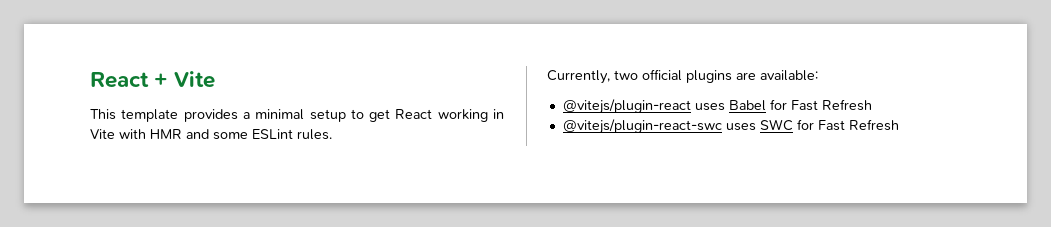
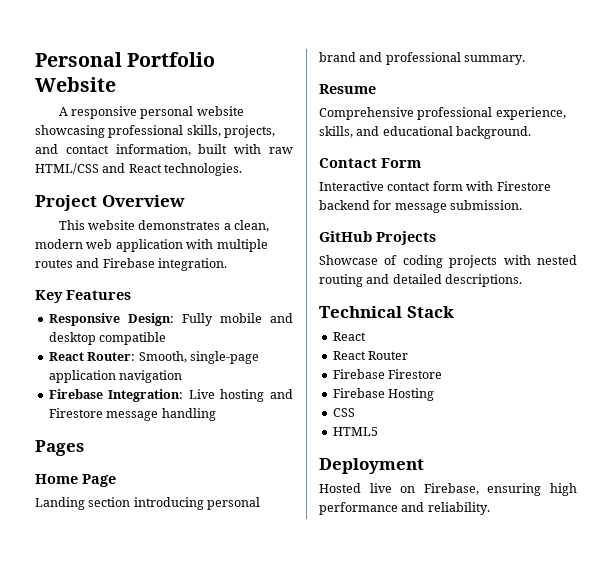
[90,71,216,88] [90,109,505,122] [90,129,332,140] [547,69,818,84] [562,99,872,114] [562,119,899,134] React + Vite // This template provides a minimal setup to get React working in Vite with HMR and some ESLint rules. // Currently, two official plugins are available: // @vitejs/plugin-react uses Babel for Fast Refresh // @vitejs/plugin-react-swc uses SWC for Fast Refresh -> [35,52,216,67] [35,77,116,92] [58,106,244,119] [35,125,276,138] [35,144,293,156] [35,163,243,176] [35,195,185,211] [58,220,270,232] [35,239,268,252] [35,258,228,271] [35,290,131,303] [48,313,293,326] [48,332,167,345] [48,351,259,364] [48,370,183,383] [48,389,293,402] [48,408,216,421] [35,440,84,456] [35,474,116,487] [35,497,261,510] [319,52,526,65] [319,84,376,94] [319,107,566,120] [319,126,532,139] [319,158,421,168] [319,181,551,191] [319,200,523,213] [319,231,436,245] [319,255,577,268] [319,274,523,287] [319,306,454,318] [332,332,366,341] [332,351,409,360] [332,369,443,379] [332,388,435,401] [332,408,355,417] [332,427,378,436] [319,458,424,474] [319,483,577,496] [319,502,490,515] Personal Portfolio Website // A responsive personal website showcasing professional skills, projects, and contact information, built with raw HTML/CSS and React technologies. // Project Overview // This website demonstrates a clean, modern web application with multiple routes and Firebase integration. // Key Features // Responsive Design: Fully mobile and desktop compatible // React Router: Smooth, single-page application navigation // Firebase Integration: Live hosting and Firestore message handling // Pages // Home Page // Landing section introducing personal brand and professional summary. // Resume // Comprehensive professional experience, skills, and educational background. // Contact Form // Interactive contact form with Firestore backend for message submission. // GitHub Projects // Showcase of coding projects with nested routing and detailed descriptions. // Technical Stack // React // React Router // Firebase Firestore // Firebase Hosting // CSS // HTML5 // Deployment // Hosted live on Firebase, ensuring high performance and reliability.

